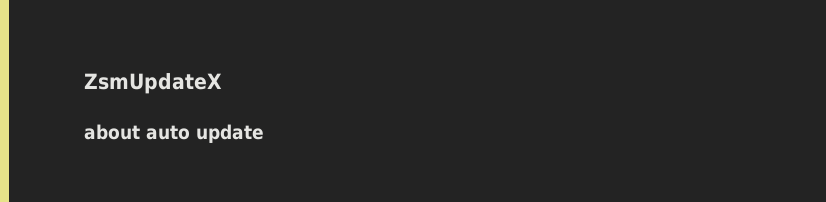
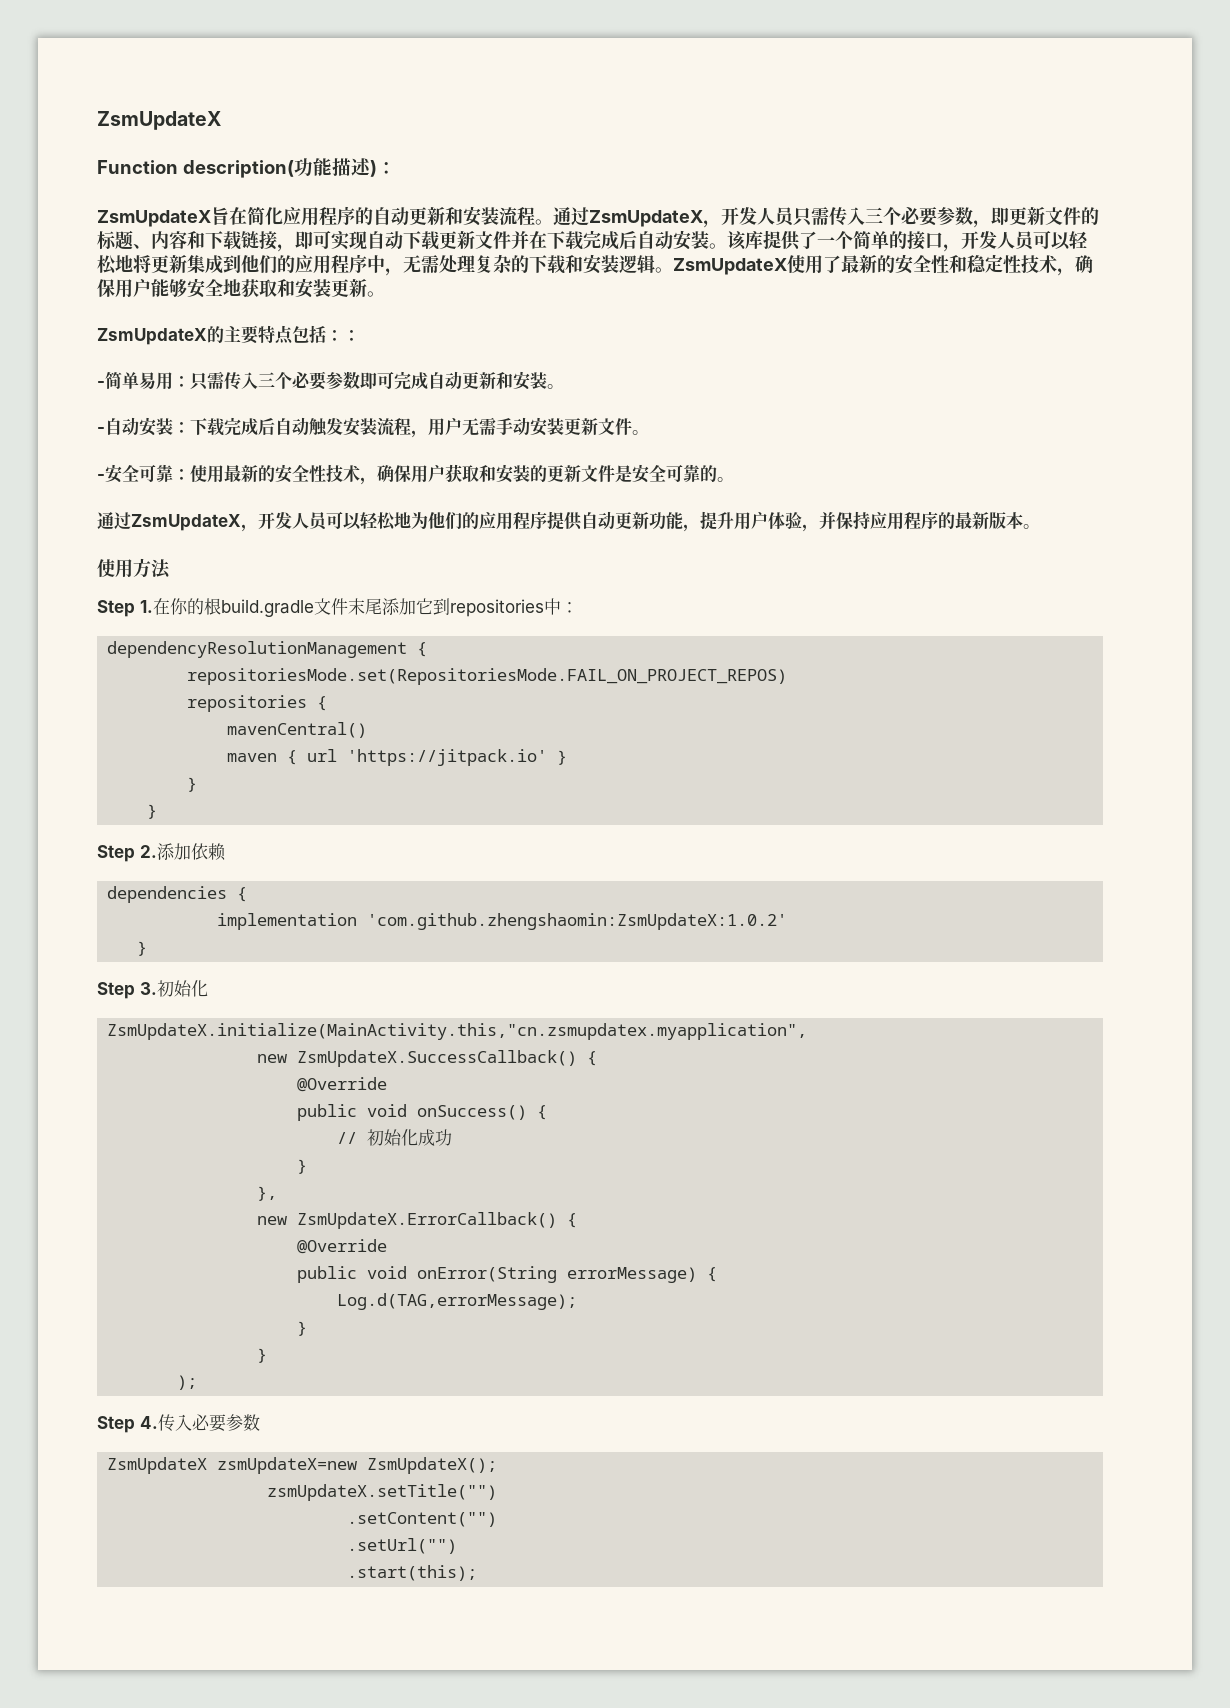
[84,124,264,143] about auto update -> [97,158,396,178] [97,206,1099,228] [97,230,1088,252] [97,254,1093,276] [97,278,385,298] [97,325,360,345] [97,371,564,390] [97,417,649,438] [97,464,734,485] [97,511,1040,532] [97,558,171,579] [97,598,578,617] [107,641,428,658] [187,668,788,685] [187,695,328,712] [227,722,368,738] [227,749,568,766] [187,777,198,792] [147,804,158,819] [97,843,226,862] [107,886,248,903] [217,913,788,930] [137,941,148,956] [97,980,208,999] [107,1023,808,1040] [257,1050,598,1067] [297,1077,388,1092] [297,1104,548,1121] [337,1129,453,1146] [297,1159,308,1174] [257,1186,278,1201] [257,1212,578,1229] [297,1239,388,1254] [297,1266,718,1283] [337,1293,578,1310] [297,1321,308,1336] [257,1348,268,1363] [177,1375,198,1390] [97,1414,260,1433] [107,1457,498,1474] [267,1484,498,1501] [347,1512,498,1527] [347,1538,458,1554] [347,1565,478,1581] Function description(功能描述)： // ZsmUpdateX旨在简化应用程序的自动更新和安装流程。通过ZsmUpdateX，开发人员只需传入三个必要参数，即更新文件的标题、内容和下载链接，即可实现自动下载更新文件并在下载完成后自动安装。该库提供了一个简单的接口，开发人员可以轻松地将更新集成到他们的应用程序中，无需处理复杂的下载和安装逻辑。ZsmUpdateX使用了最新的安全性和稳定性技术，确保用户能够安全地获取和安装更新。 // ZsmUpdateX的主要特点包括：： // -简单易用：只需传入三个必要参数即可完成自动更新和安装。 // -自动安装：下载完成后自动触发安装流程，用户无需手动安装更新文件。 // -安全可靠：使用最新的安全性技术，确保用户获取和安装的更新文件是安全可靠的。 // 通过ZsmUpdateX，开发人员可以轻松地为他们的应用程序提供自动更新功能，提升用户体验，并保持应用程序的最新版本。 // 使用方法 // Step 1.在你的根build.gradle文件末尾添加它到repositories中： // dependencyResolutionManagement { // repositoriesMode.set(RepositoriesMode.FAIL_ON_PROJECT_REPOS) // repositories { // mavenCentral() // maven { url 'https://jitpack.io' } // } // } // Step 2.添加依赖 // dependencies { // implementation 'com.github.zhengshaomin:ZsmUpdateX:1.0.2' // } // Step 3.初始化 // ZsmUpdateX.initialize(MainActivity.this,"cn.zsmupdatex.myapplication", // new ZsmUpdateX.SuccessCallback() { // @Override // public void onSuccess() { // // 初始化成功 // } // }, // new ZsmUpdateX.ErrorCallback() { // @Override // public void onError(String errorMessage) { // Log.d(TAG,errorMessage); // } // } // ); // Step 4.传入必要参数 // ZsmUpdateX zsmUpdateX=new ZsmUpdateX(); // zsmUpdateX.setTitle("") // .setContent("") // .setUrl("") // .start(this);

